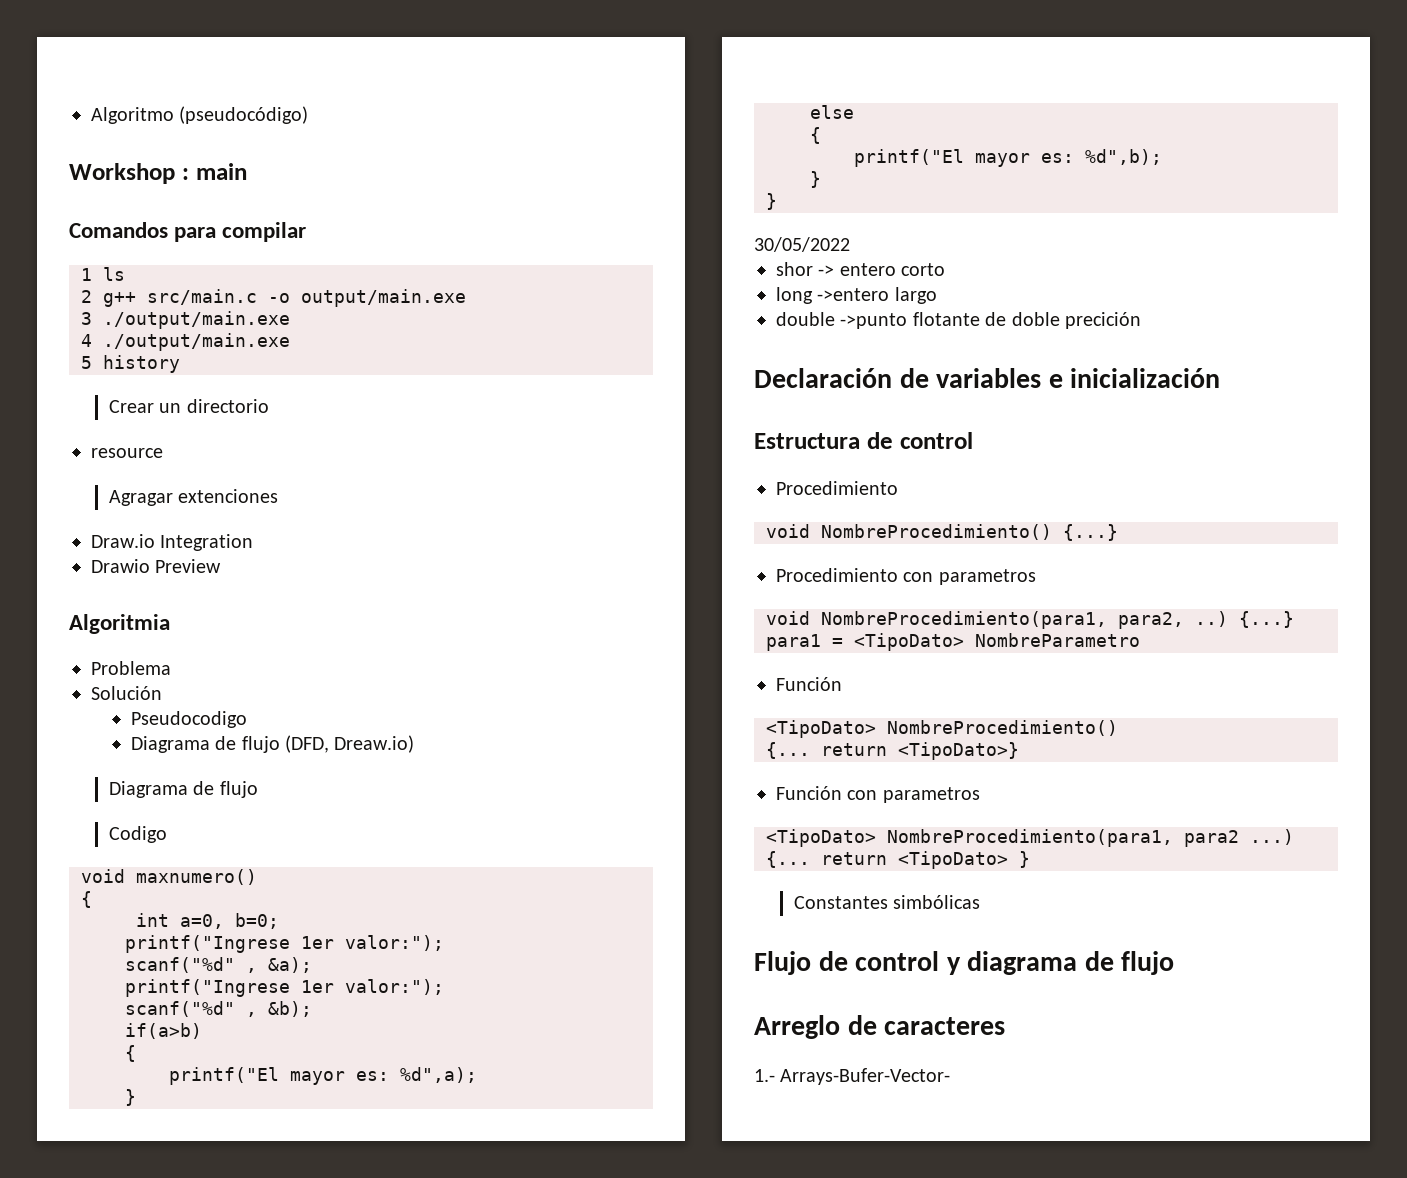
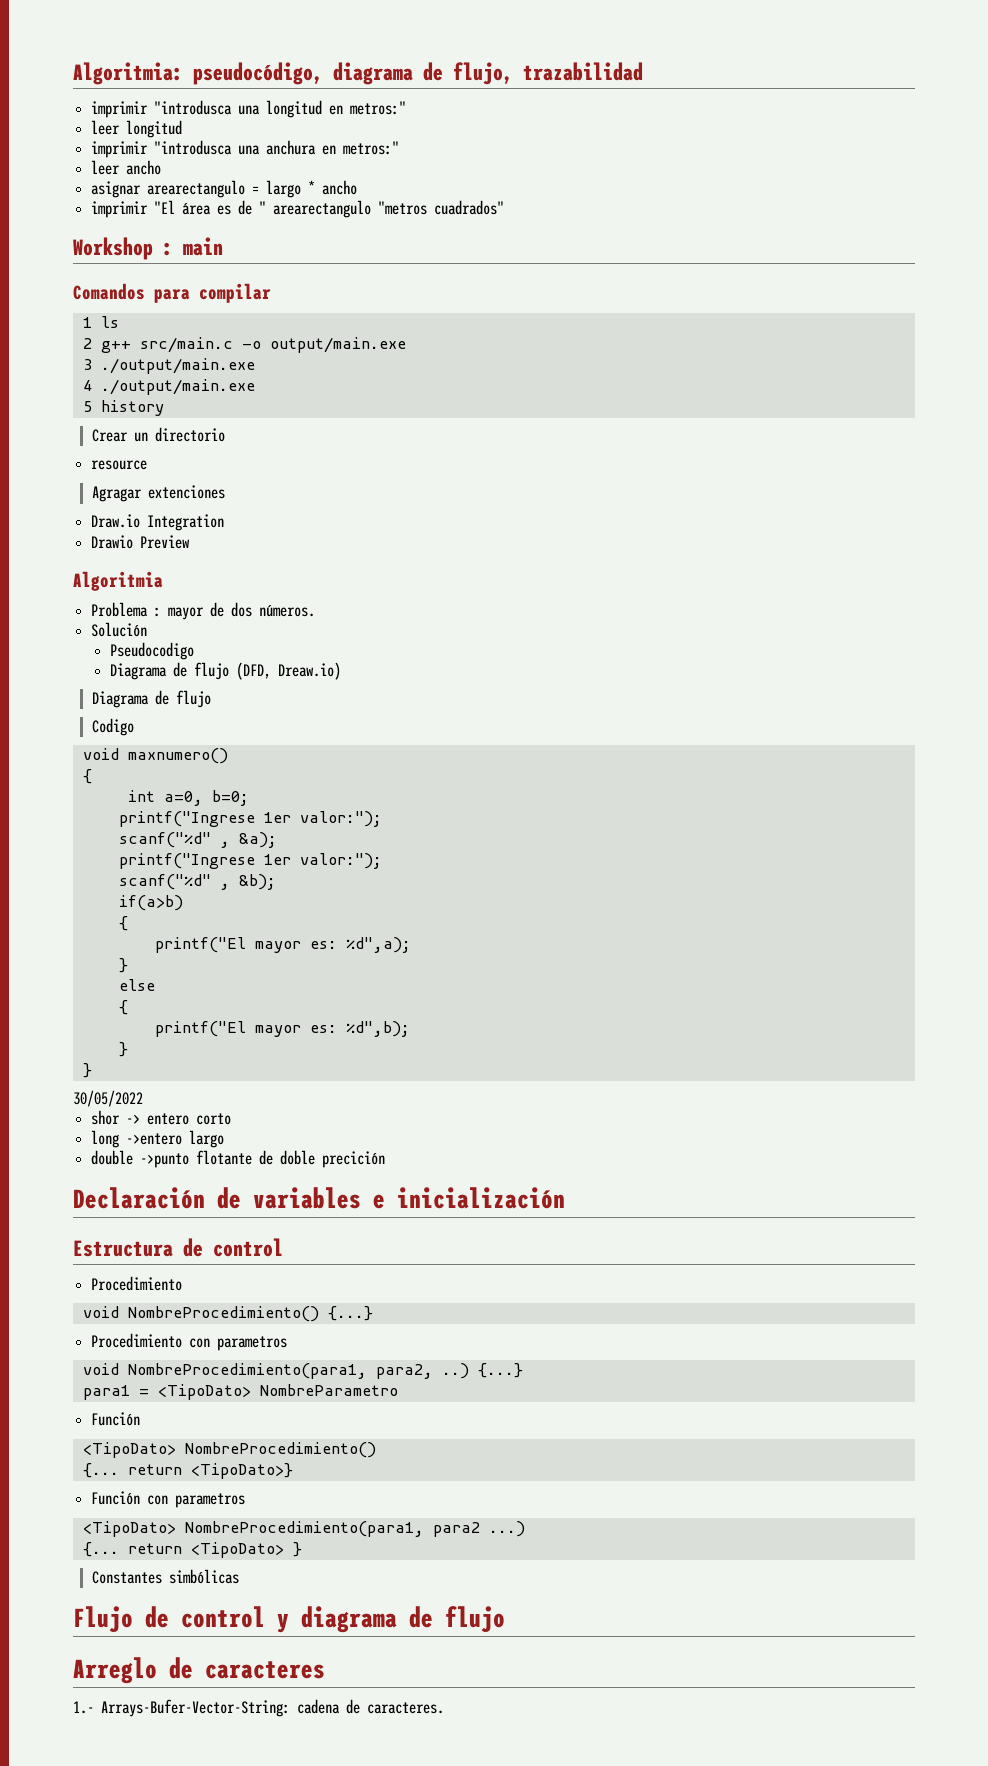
[91,106,309,124] Algoritmo (pseudocódigo) -> [73,62,643,85] [91,100,407,118] [91,120,183,138] [91,140,400,158] [91,160,162,175] [91,180,358,198] [91,200,505,218] Algoritmia: pseudocódigo, diagrama de flujo, trazabilidad // imprimir "introdusca una longitud en metros:" // leer longitud // imprimir "introdusca una anchura en metros:" // leer ancho // asignar arearectangulo = largo * ancho // imprimir "El área es de " arearectangulo "metros cuadrados"
(171, 668) none -> [154,602,316,620] : mayor de dos números.
[780,1068,951,1085] Arrays-Bufer-Vector- -> [101,1699,444,1717] Arrays-Bufer-Vector-String: cadena de caracteres.

